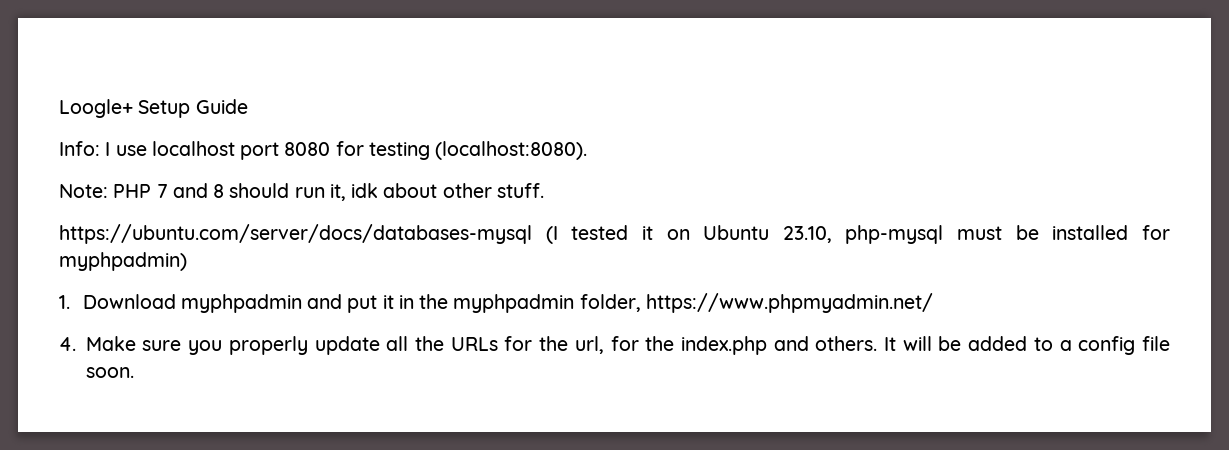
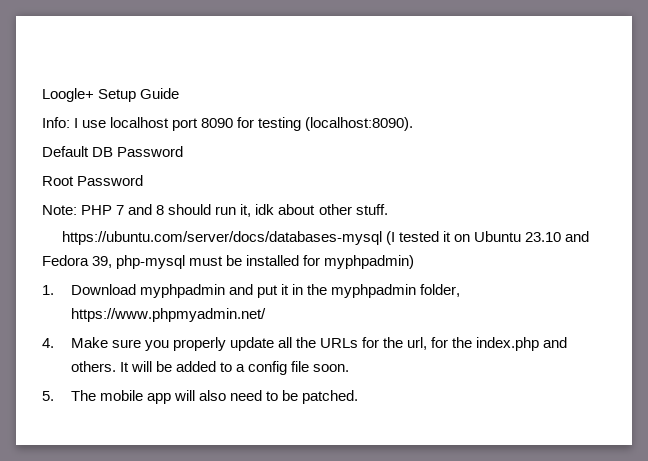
[284,142,331,156] 8080 -> [201,118,234,128] 8090
[435,141,588,160] (localhost:8080). -> [305,117,414,131] [42,146,184,157] [42,175,144,186] (localhost:8090). // Default DB Password // Root Password
[782,226,832,243] 23.10, -> [524,231,589,242] [42,255,113,268] 23.10 and Fedora 39,
(134, 372) none -> [42,390,359,404] // 5. The mobile app will also need to be patched.

